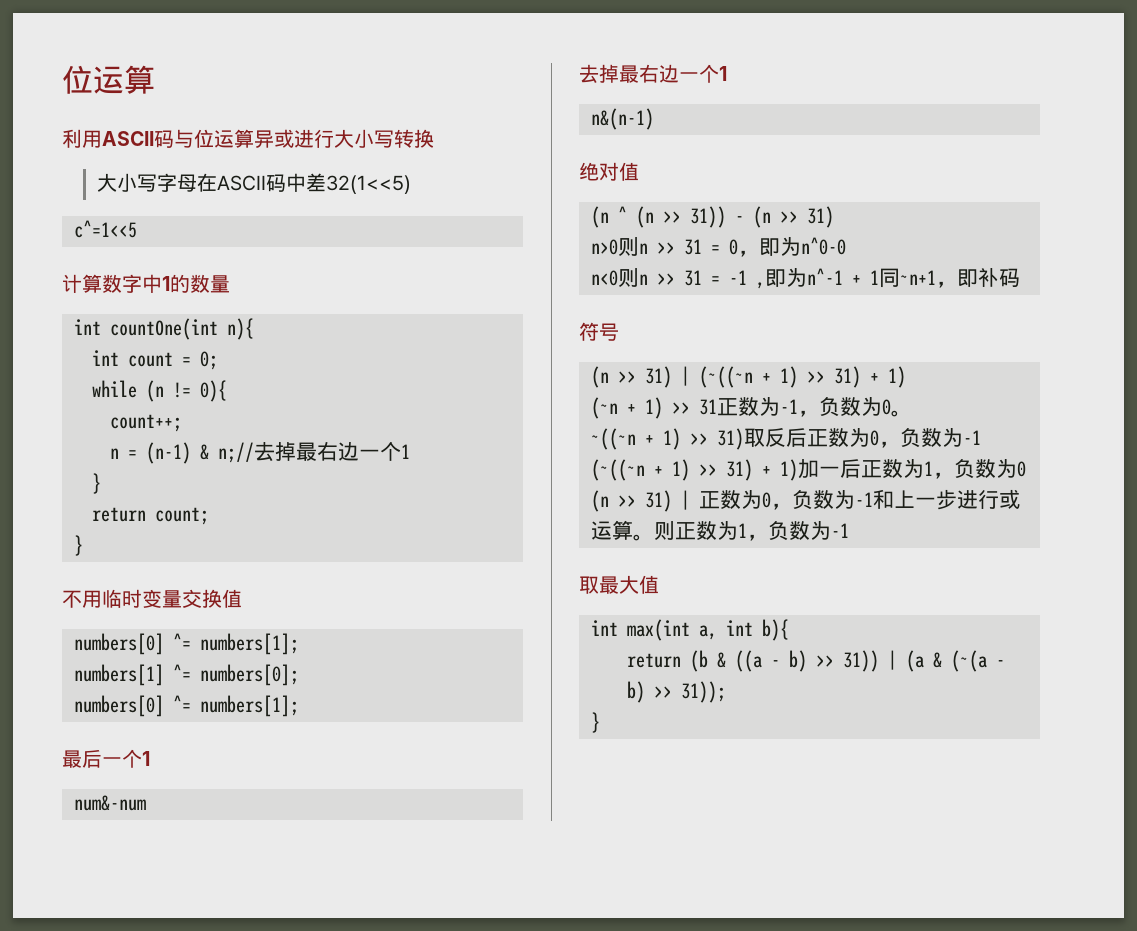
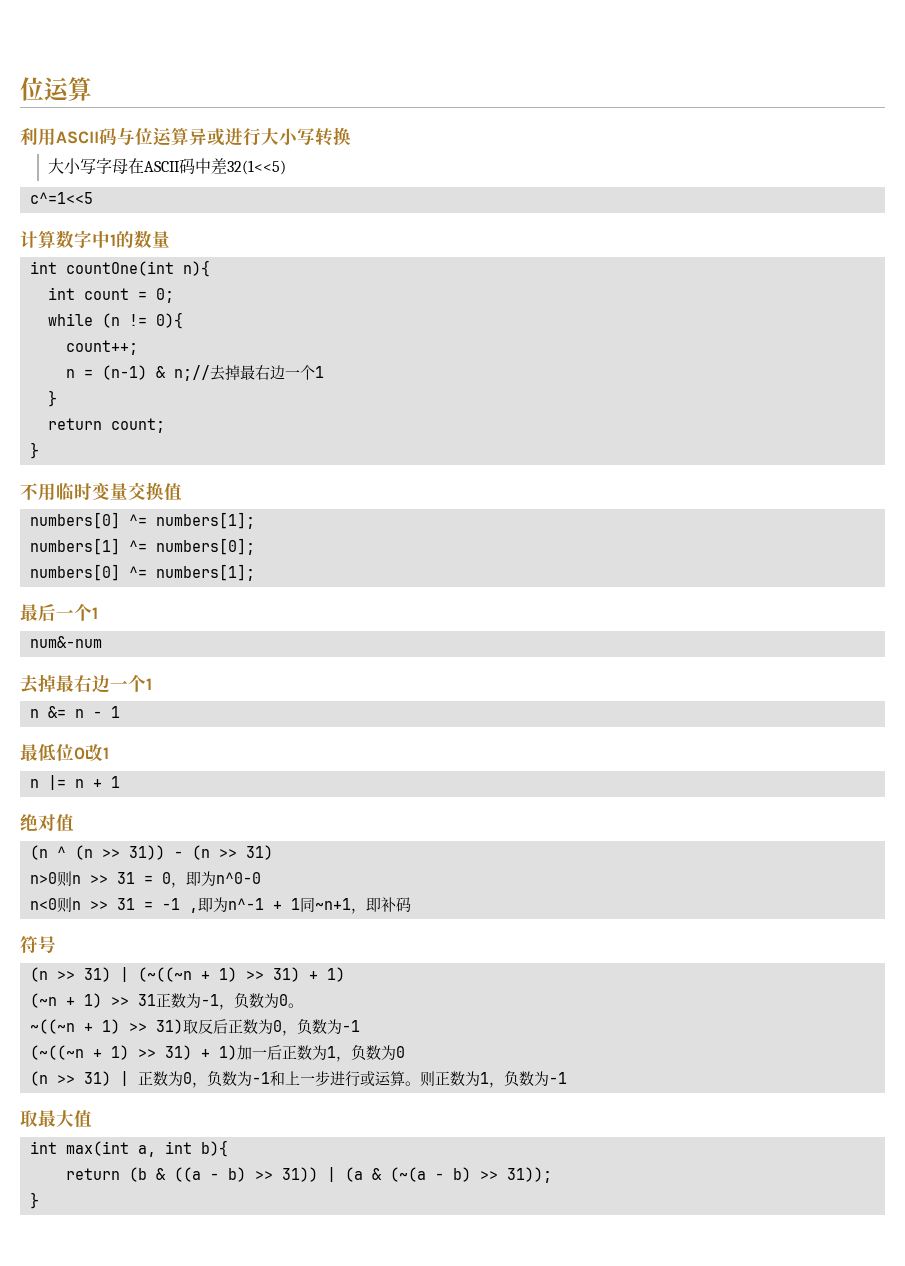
[591,108,654,130] n&(n-1) -> [29,706,120,718] [20,744,109,762] [29,775,120,790] n &= n - 1 // 最低位0改1 // n |= n + 1

